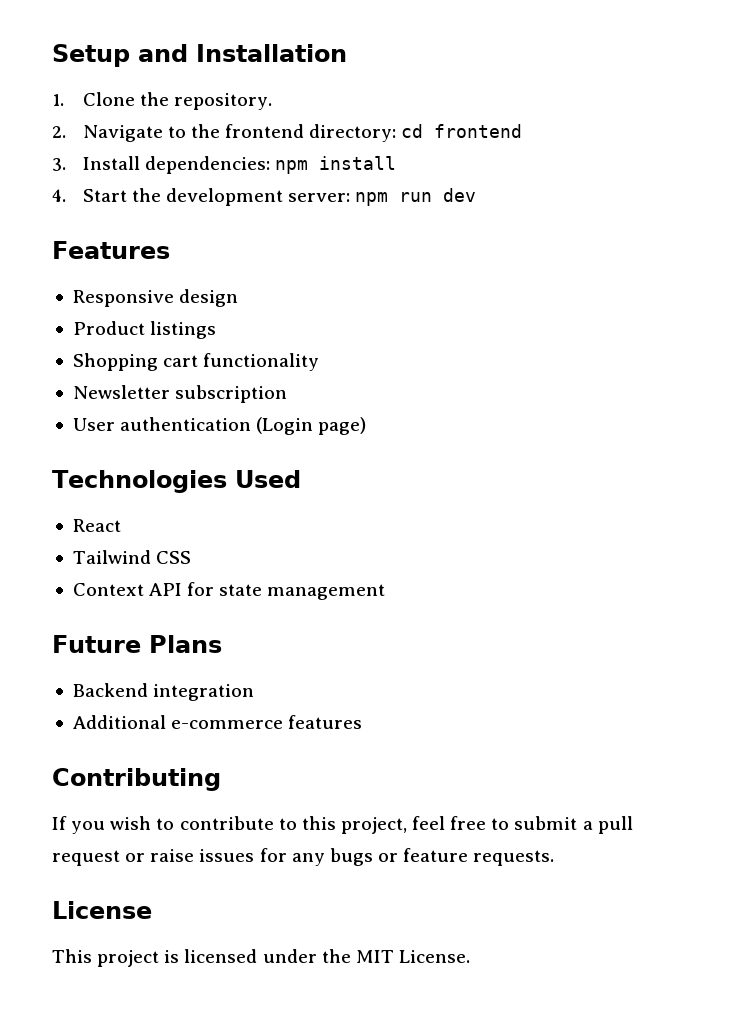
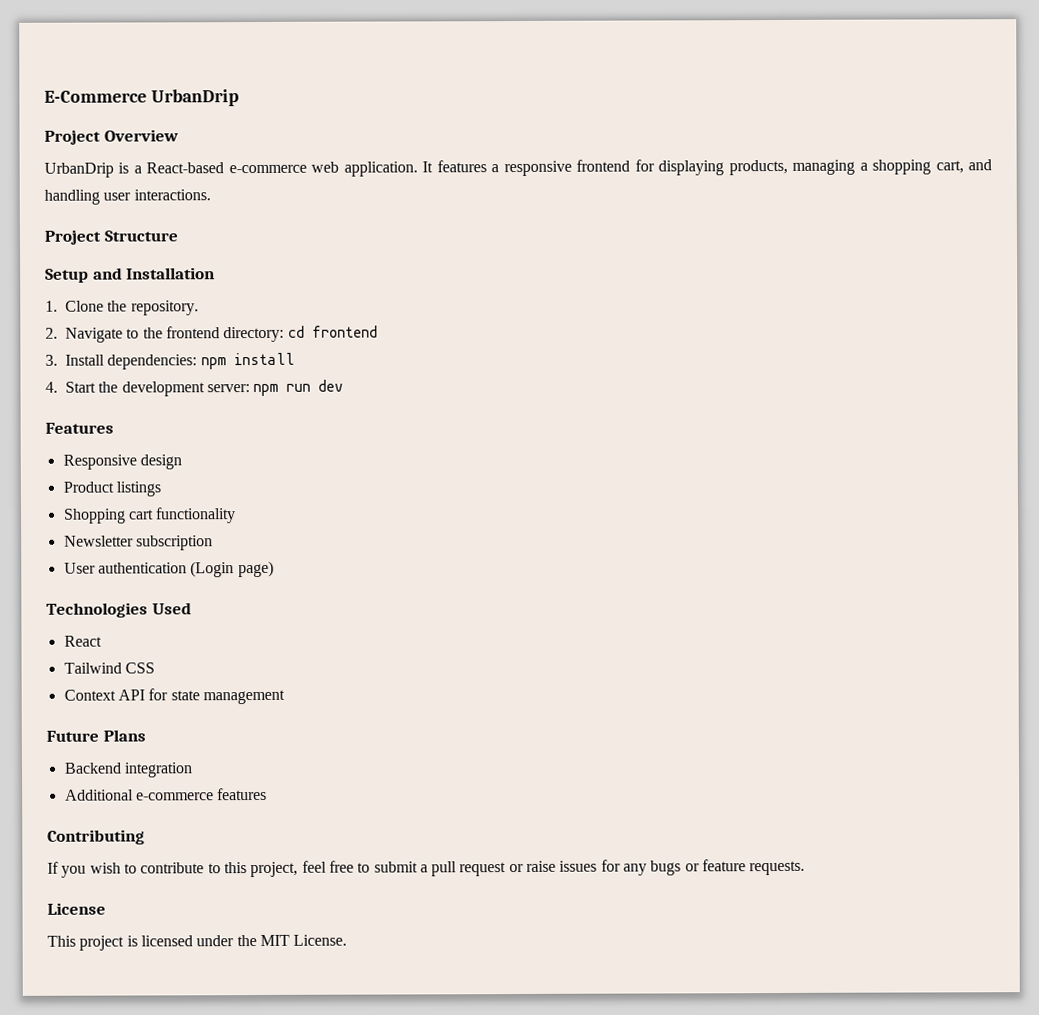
(52, 55) none -> [44,89,239,107] [44,129,179,145] [44,159,993,178] [44,189,211,205] [44,229,178,245] E-Commerce UrbanDrip // Project Overview // UrbanDrip is a React-based e-commerce web application. It features a responsive frontend for displaying products, managing a shopping cart, and handling user interactions. // Project Structure //

